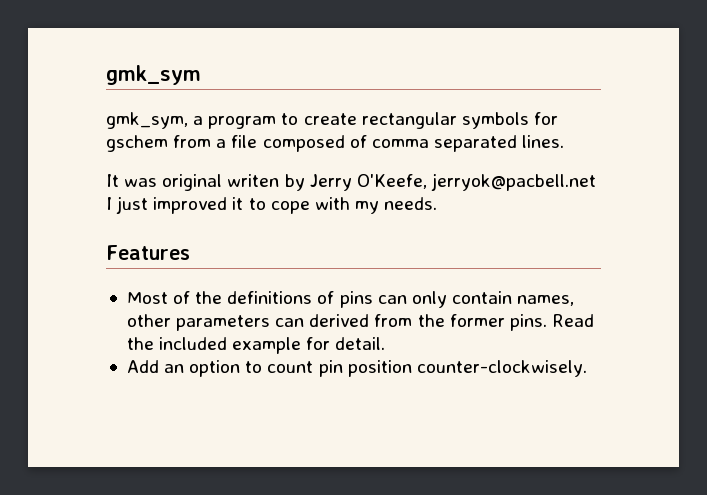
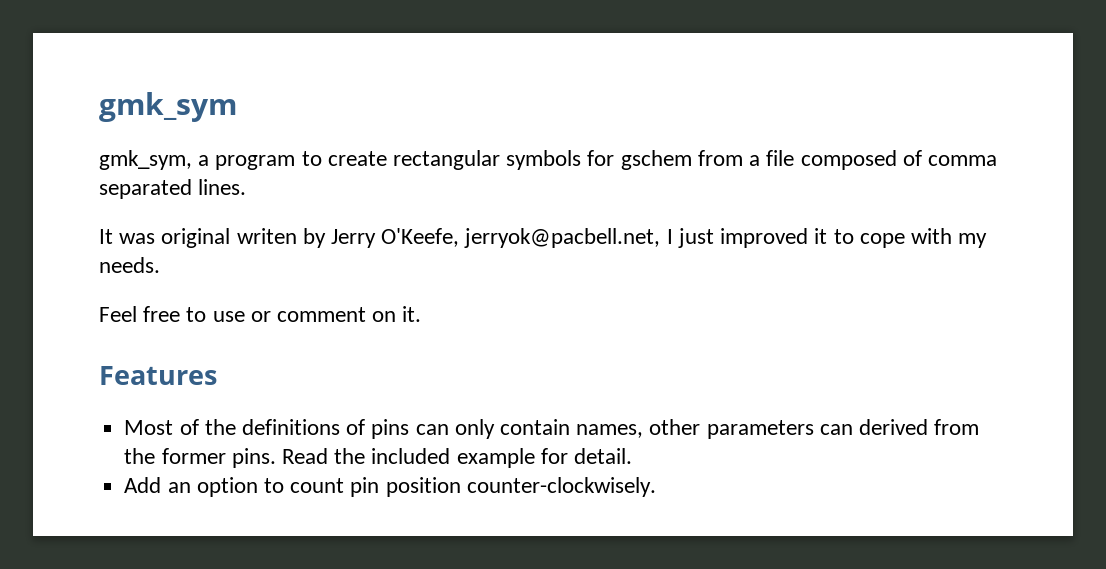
[430,173,596,191] jerryok@pacbell.net -> [464,228,661,248] jerryok@pacbell.net,
(438, 203) none -> [99,306,422,322] // Feel free to use or comment on it.

